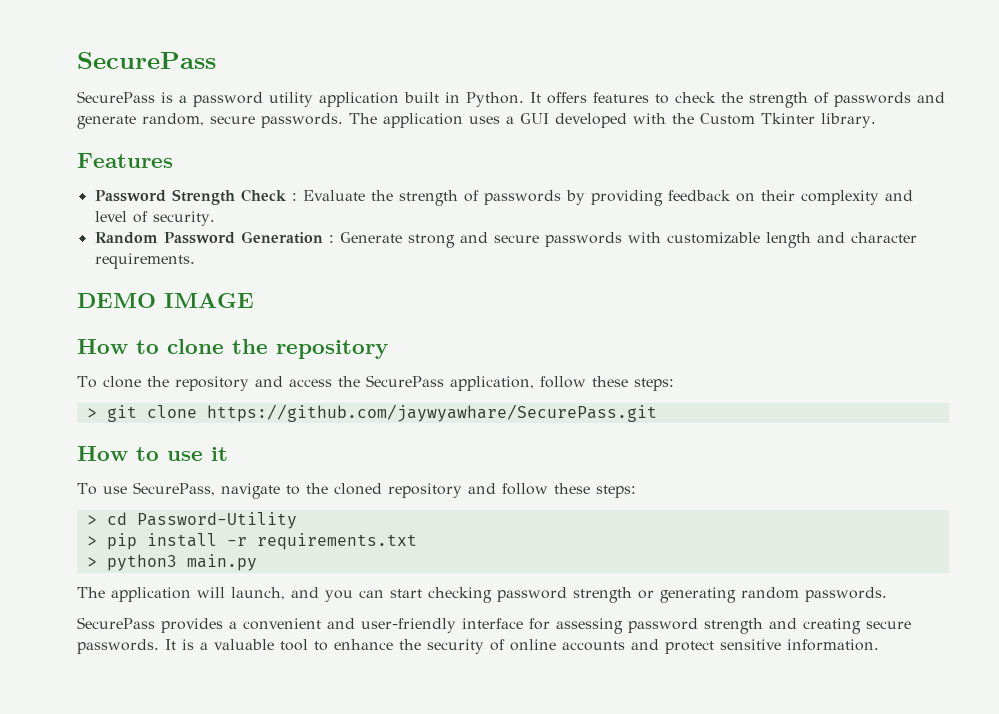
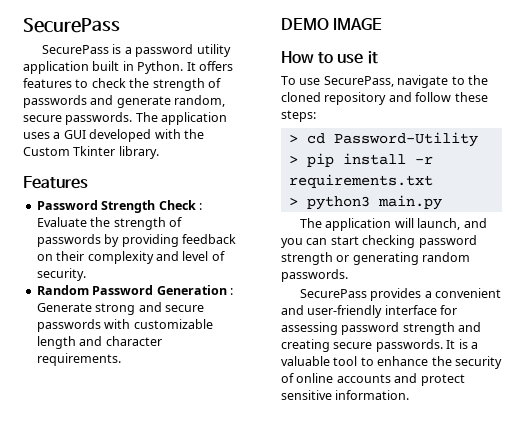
[77,339,388,359] [77,375,674,391] [86,404,657,422] // How to clone the repository // To clone the repository and access the SecurePass application, follow these steps: // > git clone https://github.com/jaywyawhare/SecurePass.git -> (383, 24) none

